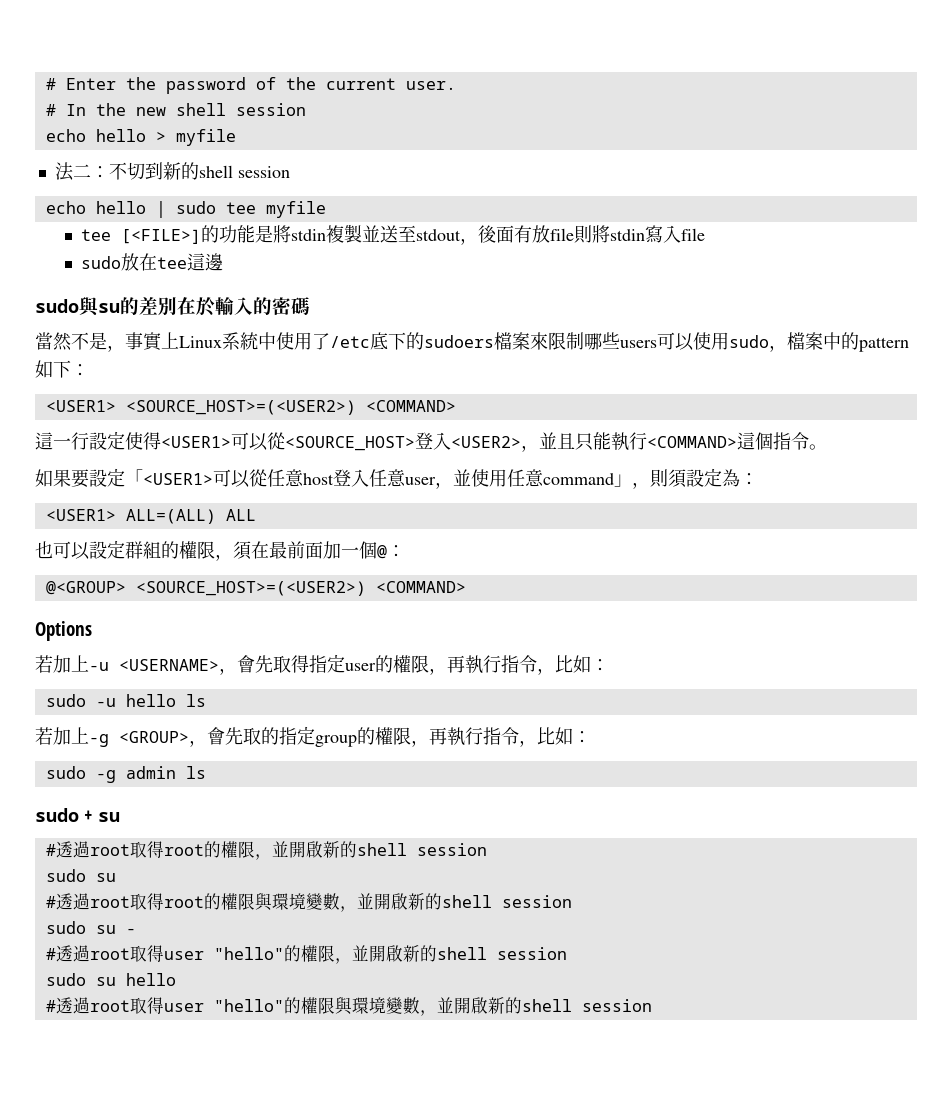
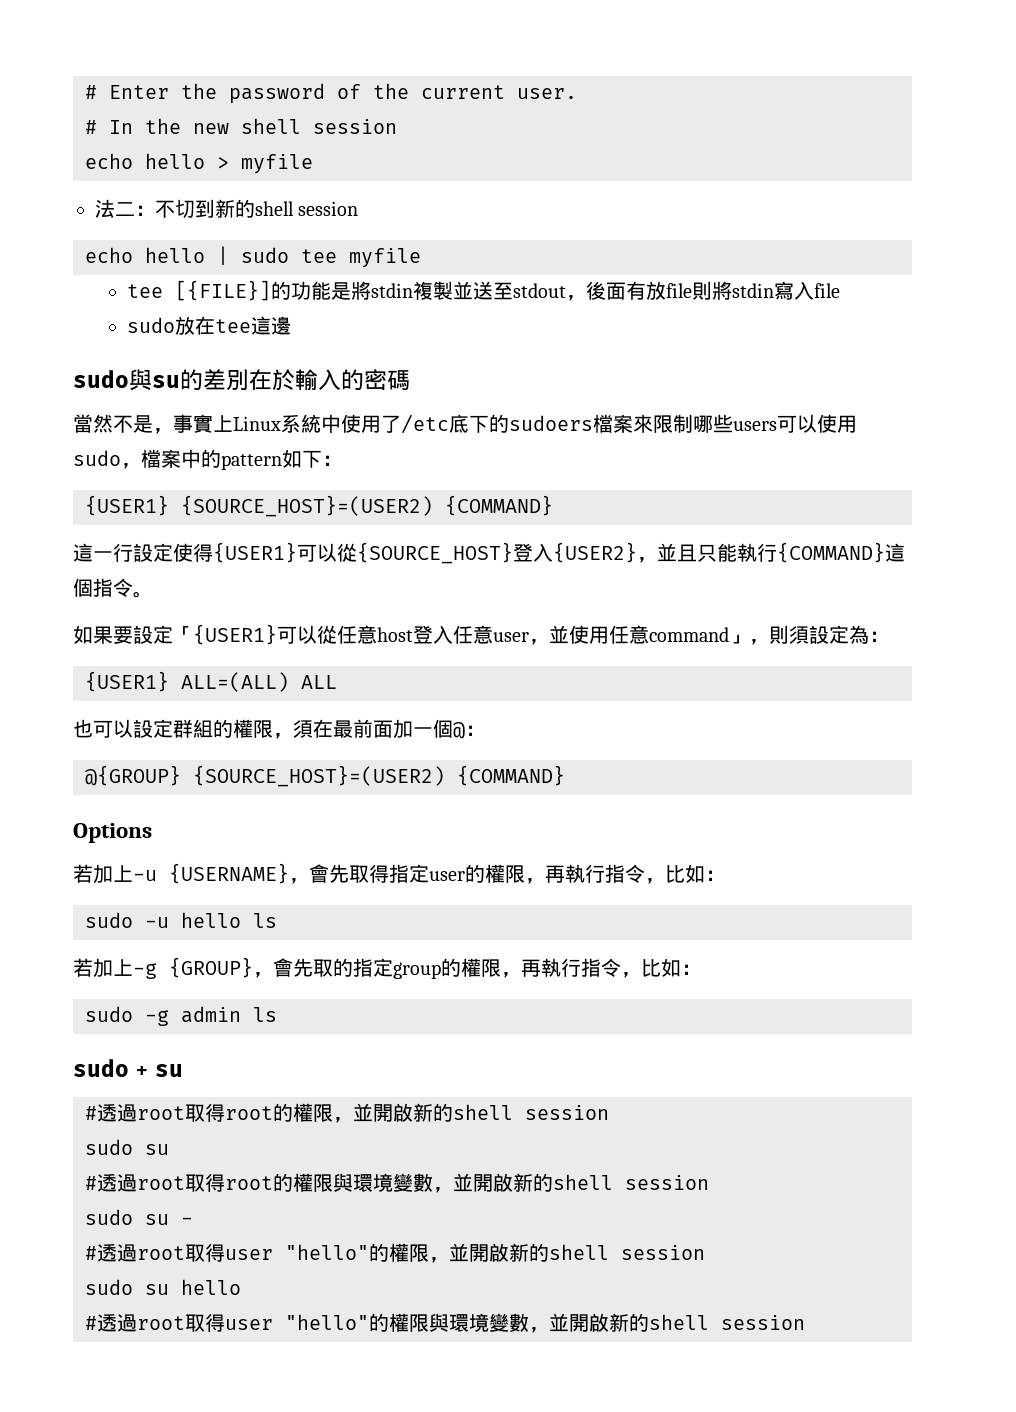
[121,229,202,244] [<FILE>] -> [174,280,271,301] [{FILE}]
[45,400,456,415] <USER1> <SOURCE_HOST>=(<USER2>) <COMMAND> -> [85,495,553,517] {USER1} {SOURCE_HOST}=(USER2) {COMMAND}
[161,432,521,451] <USER1>可以從<SOURCE_HOST>登入<USER2> -> [213,542,637,564] {USER1}可以從{SOURCE_HOST}登入{USER2}
[647,436,737,448] <COMMAND> -> [777,542,885,563] {COMMAND}
[143,473,213,485] <USER1> -> [193,624,277,645] {USER1}
[45,509,116,521] <USER1> -> [85,671,169,692] {USER1}
[45,581,466,596] @<GROUP> <SOURCE_HOST>=(<USER2>) <COMMAND> -> [85,765,565,787] @{GROUP} {SOURCE_HOST}=(USER2) {COMMAND}
[119,659,219,671] <USERNAME> -> [169,863,289,884] {USERNAME}
[119,731,189,743] <GROUP> -> [169,957,253,978] {GROUP}

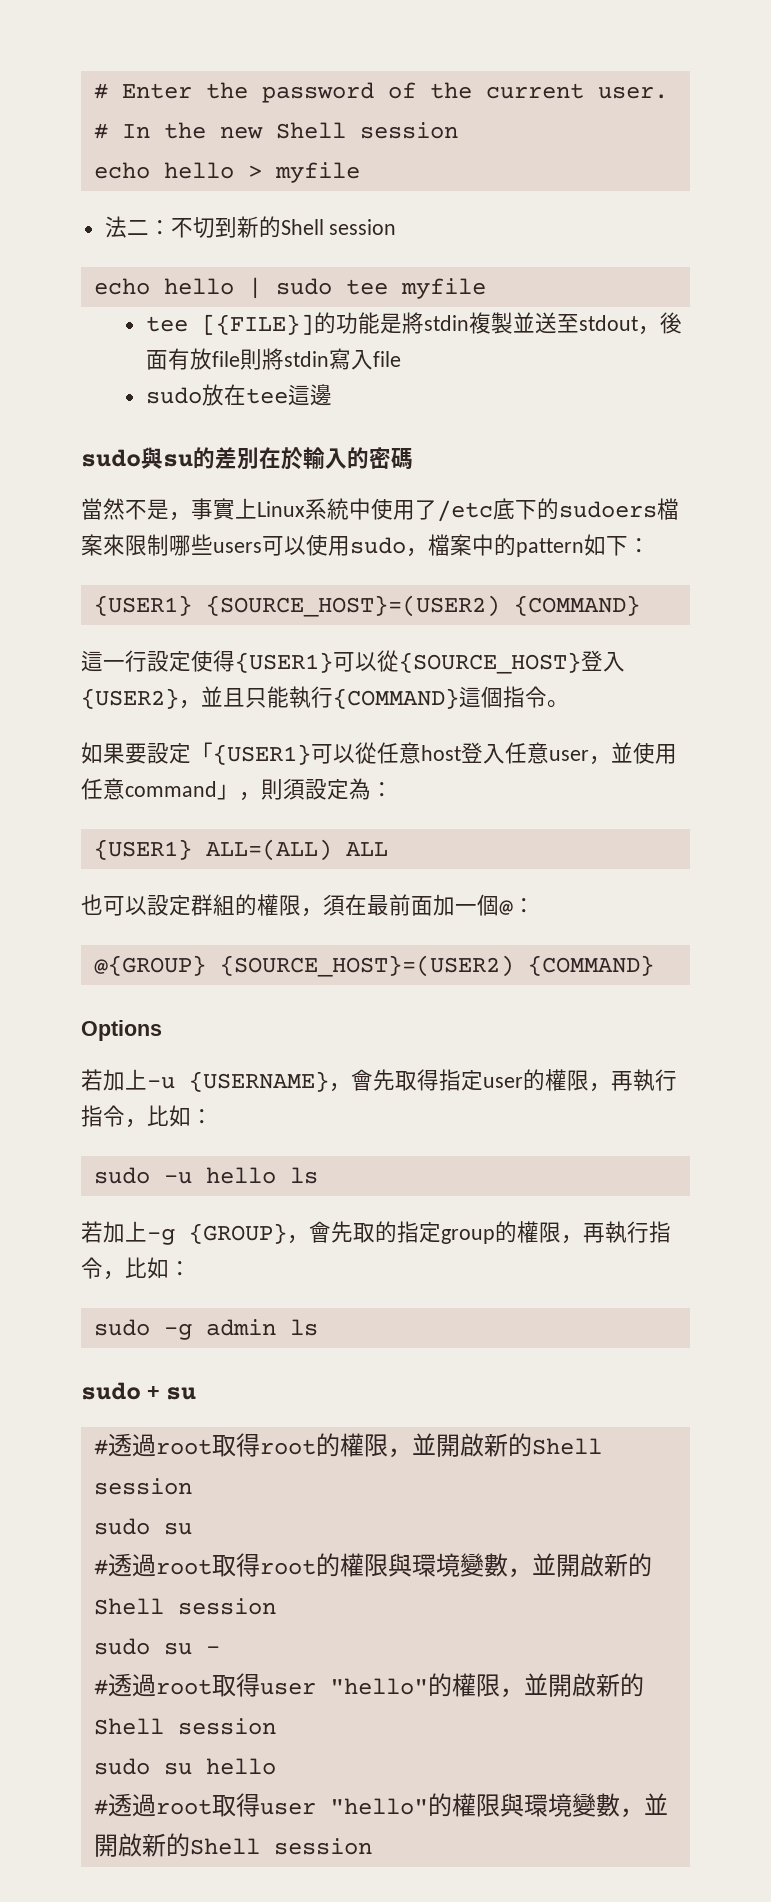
[241,118,301,134] shell -> [275,122,346,139] Shell
[255,201,294,216] shell -> [280,219,324,235] Shell
[453,1104,513,1120] shell -> [531,1438,602,1455] Shell
[553,1174,613,1190] shell -> [93,1598,164,1615] Shell
[549,1244,609,1260] shell -> [93,1718,164,1735] Shell
[649,1314,709,1330] shell -> [189,1838,260,1855] Shell

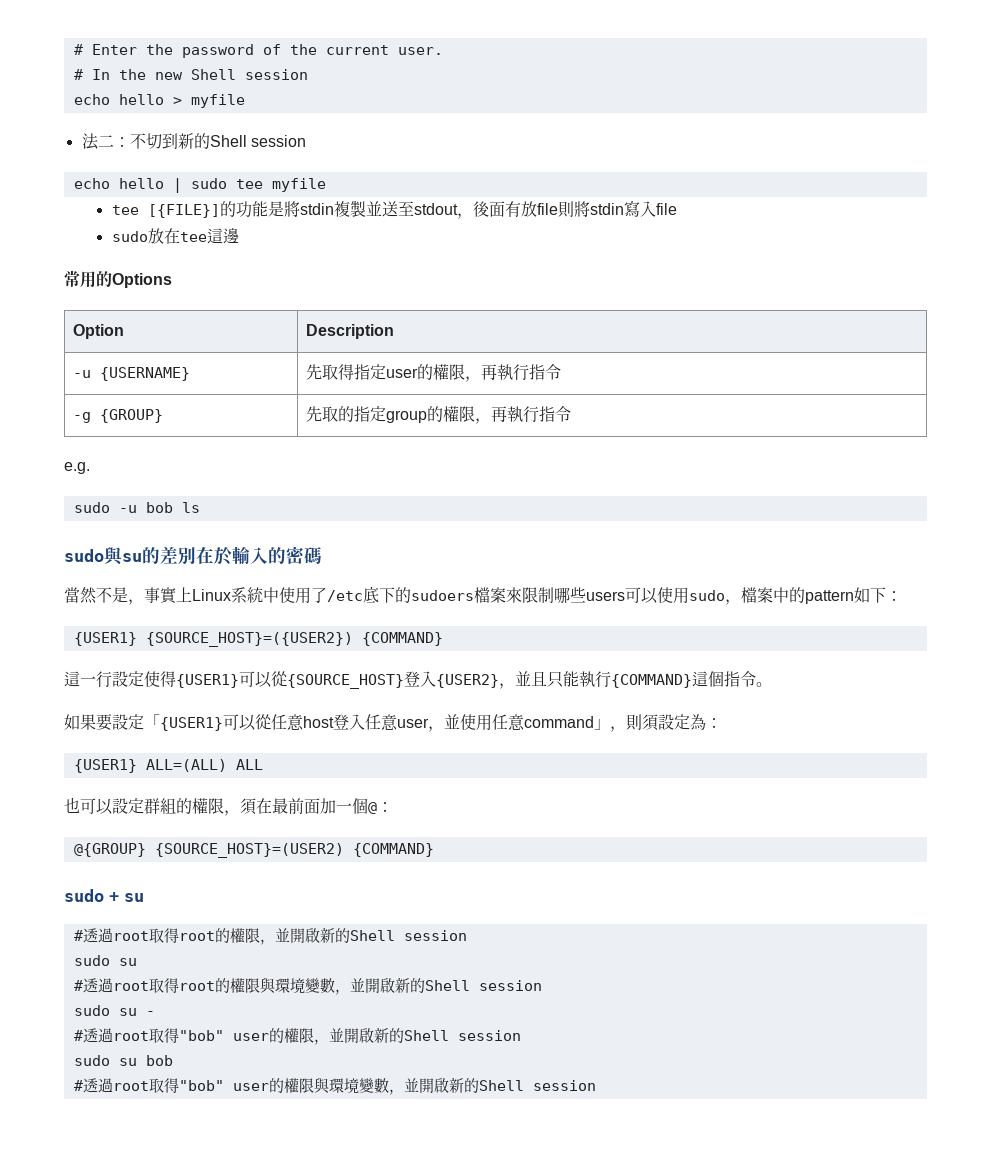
(332, 395) none -> [64,270,172,288] [73,324,125,339] [306,324,395,339] [73,367,191,381] [306,364,562,382] [73,409,164,423] [306,406,572,424] [64,462,90,474] [73,502,200,513] // 常用的Options // Option | Description // -u {USERNAME} | 先取得指定user的權限，再執行指令 // -g {GROUP} | 先取的指定group的權限，再執行指令 // e.g. // sudo -u bob ls
[205,595,500,617] {SOURCE_HOST}=(USER2) -> [145,632,353,647] {SOURCE_HOST}=({USER2})
[81,1020,162,1041] [81,1069,677,1092] [81,1105,213,1128] [93,1167,318,1184] [81,1221,671,1245] [81,1257,191,1280] [93,1319,318,1340] // Options // 若加上-u {USERNAME}，會先取得指定user的權限，再執行指令，比如： // sudo -u hello ls // 若加上-g {GROUP}，會先取的指定group的權限，再執行指令，比如： // sudo -g admin ls -> (434, 850) none
[259,1673,644,1698] [93,1718,276,1735] [93,1758,276,1775] [93,1793,428,1817] user "hello"的權限，並開啟新的Shell session // sudo su hello // #透過root取得user "hello" -> [178,1027,521,1045] [73,1055,173,1066] [73,1078,269,1093] "bob" user的權限，並開啟新的Shell session // sudo su bob // #透過root取得"bob" user

